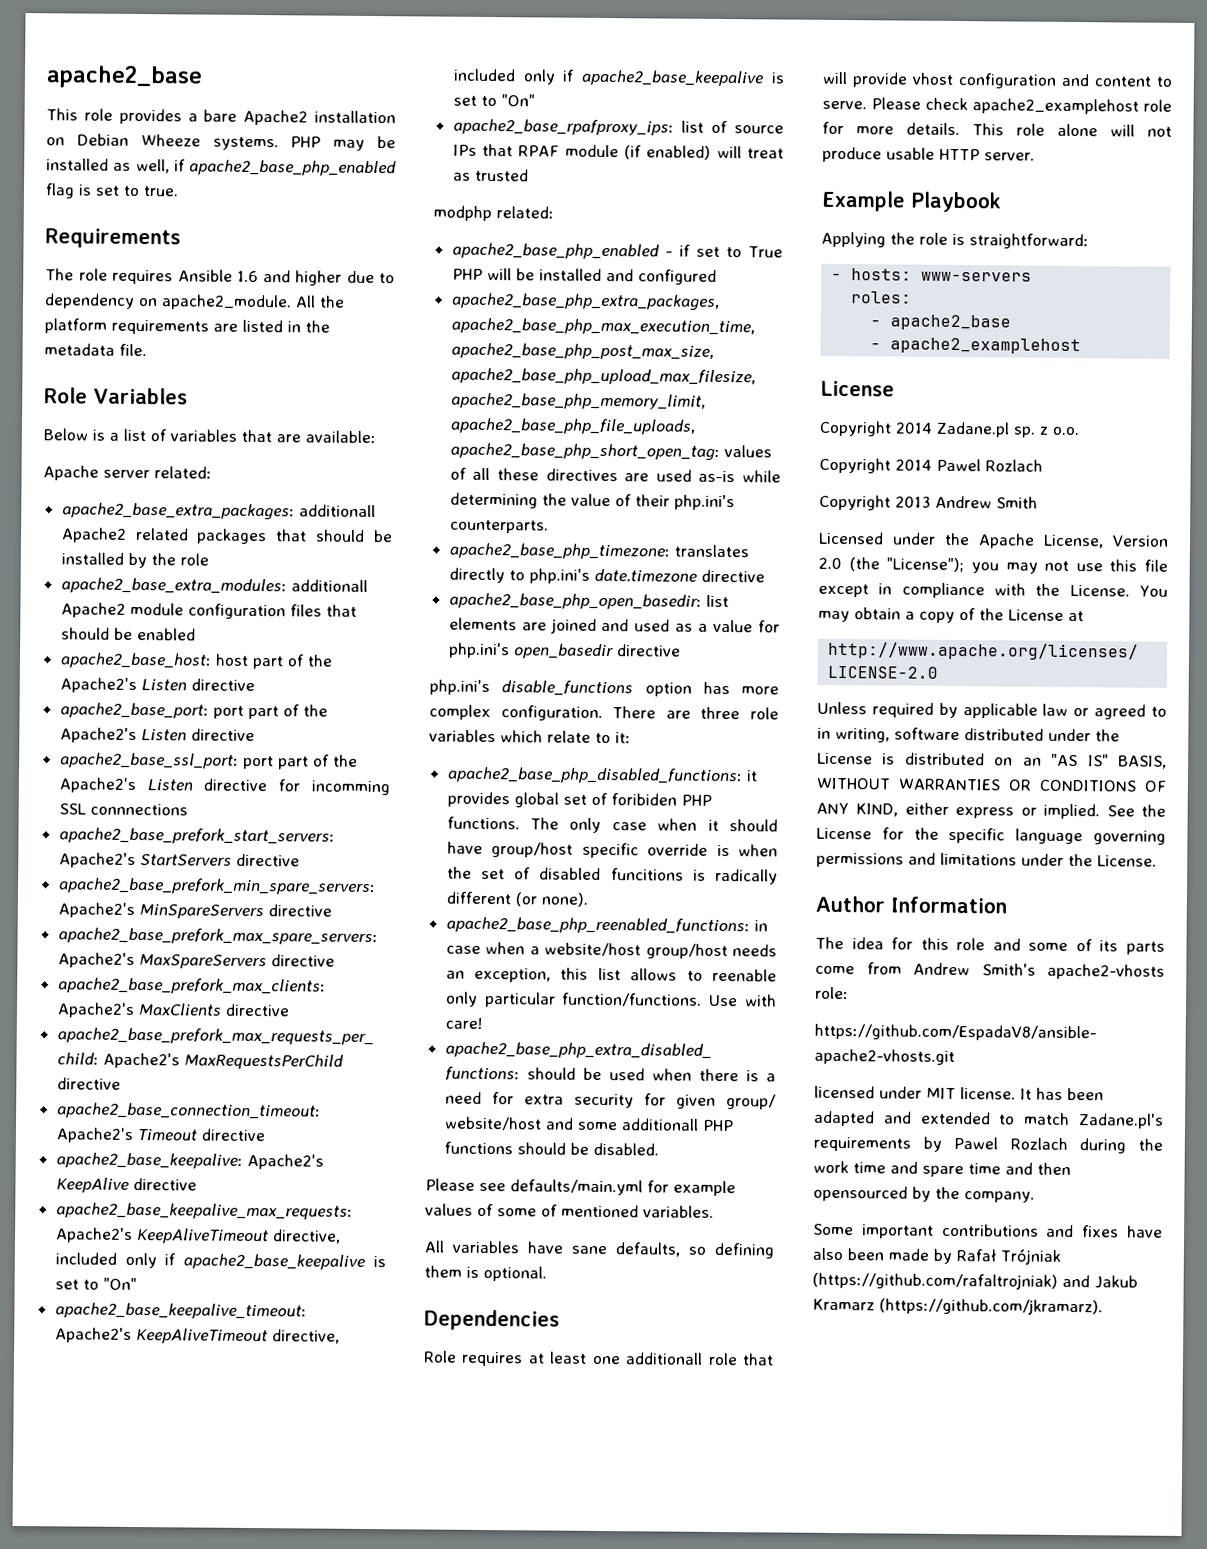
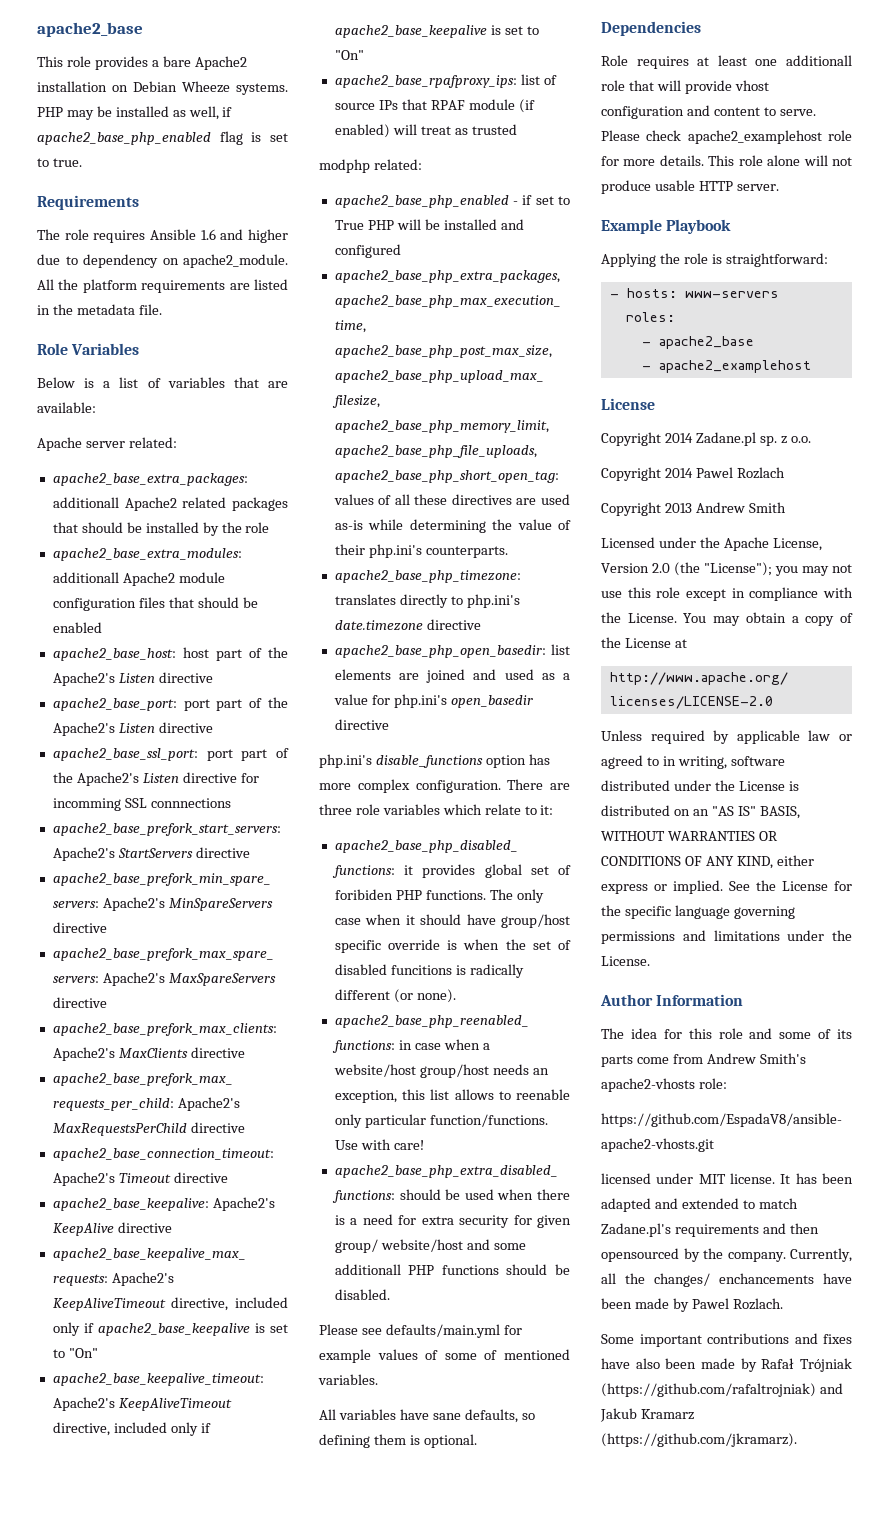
[1144,559,1168,572] file -> [656,587,681,598] role
[922,1136,1163,1154] [813,1160,1001,1178] by Pawel Rozlach during the work time and spare time -> (759, 1230) none
(1035, 1197) none -> [790,1248,852,1262] [601,1273,852,1287] [601,1298,783,1312] Currently, all the changes/ enchancements have been made by Pawel Rozlach.

